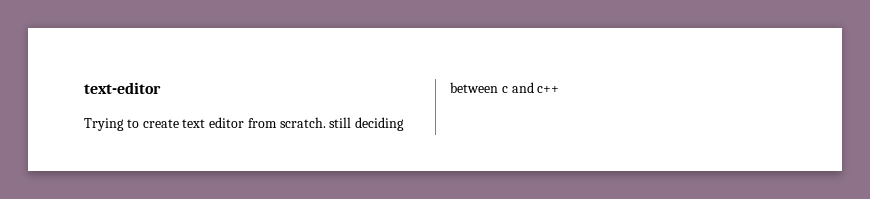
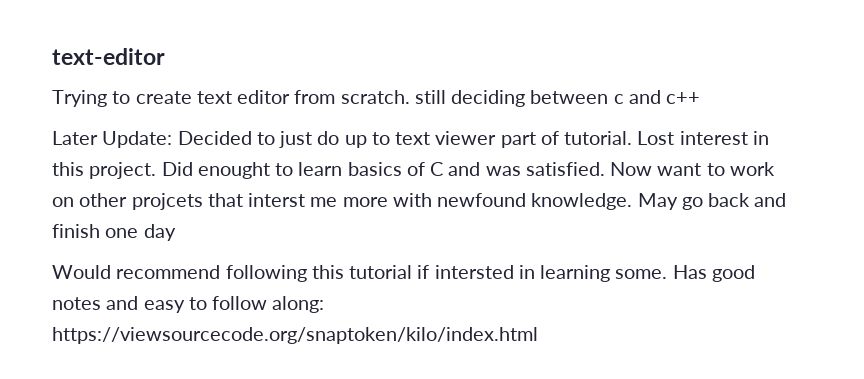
(560, 89) none -> [52,131,769,148] [52,162,775,179] [52,193,787,210] [52,224,176,241] [52,265,755,282] [52,296,325,313] [52,327,538,344] // Later Update: Decided to just do up to text viewer part of tutorial. Lost interest in this project. Did enought to learn basics of C and was satisfied. Now want to work on other projcets that interst me more with newfound knowledge. May go back and finish one day // Would recommend following this tutorial if intersted in learning some. Has good notes and easy to follow along: https://viewsourcecode.org/snaptoken/kilo/index.html

